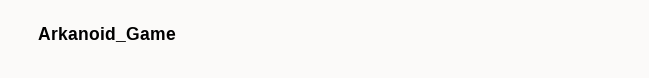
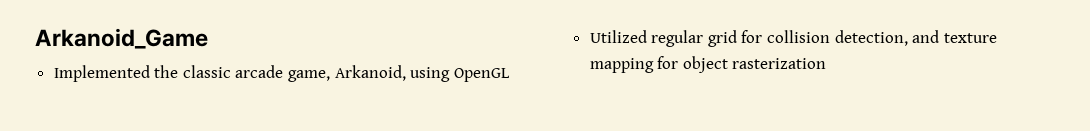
(176, 34) none -> [53,65,510,82] [589,30,997,47] [589,56,827,73] // Implemented the classic arcade game, Arkanoid, using OpenGL // Utilized regular grid for collision detection, and texture mapping for object rasterization

